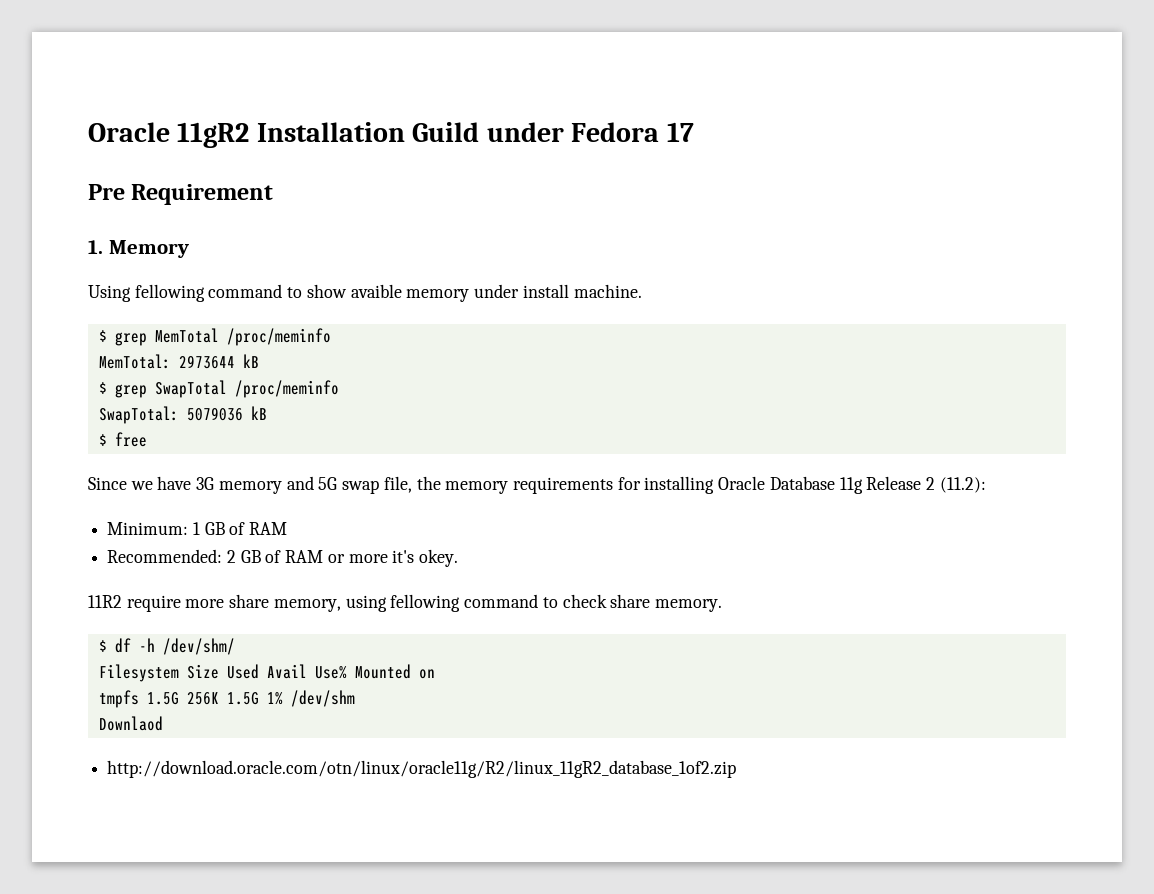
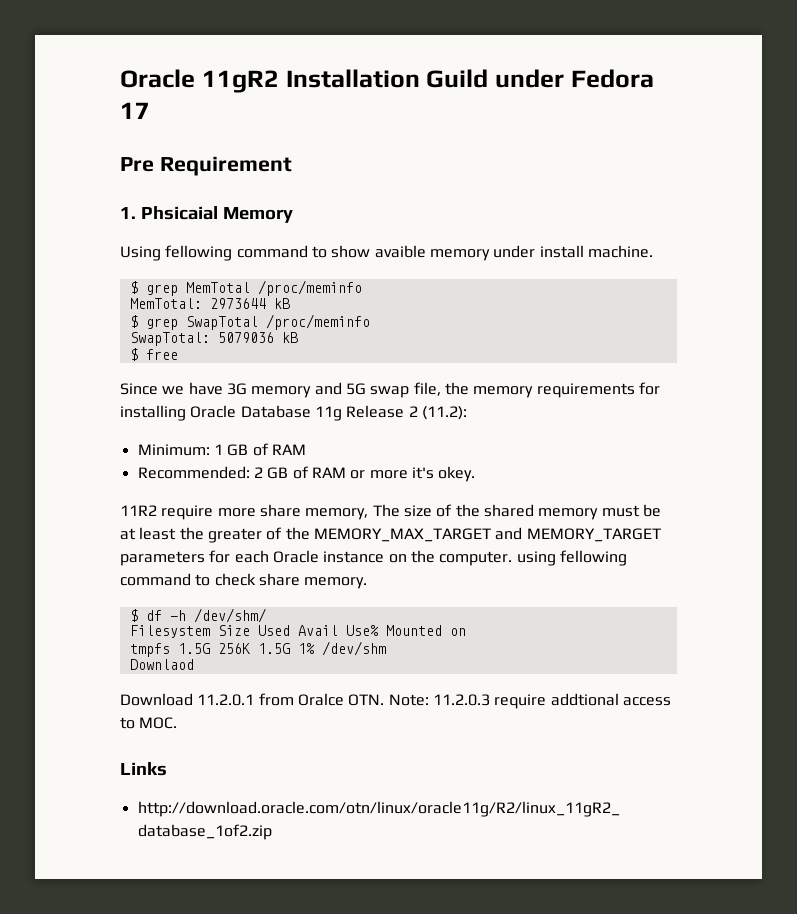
(103, 247) none -> [140,206,218,220] Phsicaial
(341, 605) none -> [372,504,661,520] [120,527,661,543] [120,550,513,566] The size of the shared memory must be at least the greater of the MEMORY_MAX_TARGET and MEMORY_TARGET parameters for each Oracle instance on the computer.
(163, 723) none -> [120,693,671,709] [120,717,178,729] [120,762,167,776] // Download 11.2.0.1 from Oralce OTN. Note: 11.2.0.3 require addtional access to MOC. // Links

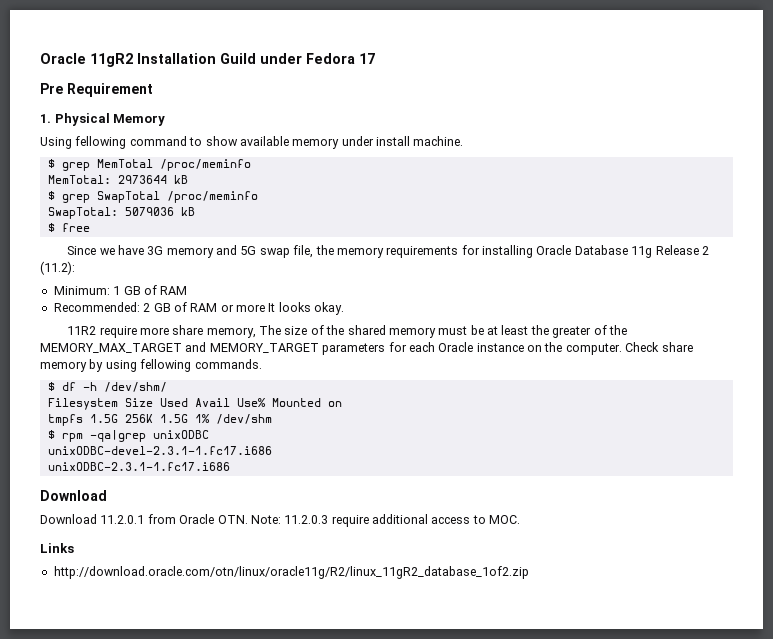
[140,206,218,220] Phsicaial -> [54,113,110,126] Physical
[374,245,426,258] avaible -> [239,136,289,146] available
[411,466,476,482] it's okey. -> [268,302,345,315] It looks okay.
[516,550,627,566] [120,573,368,589] using fellowing command to check share memory. -> [625,342,693,352] [40,359,262,372] Check share memory by using fellowing commands.
[129,659,194,670] Downlaod -> [47,430,209,442] [47,446,272,455] [47,462,230,471] [40,490,107,501] $ rpm -qa|grep unixODBC // unixODBC-devel-2.3.1-1.fc17.i686 // unixODBC-2.3.1-1.fc17.i686 // Download
[297,693,344,706] Oralce -> [179,514,215,524] Oracle
[550,693,619,706] addtional -> [372,514,428,524] additional

